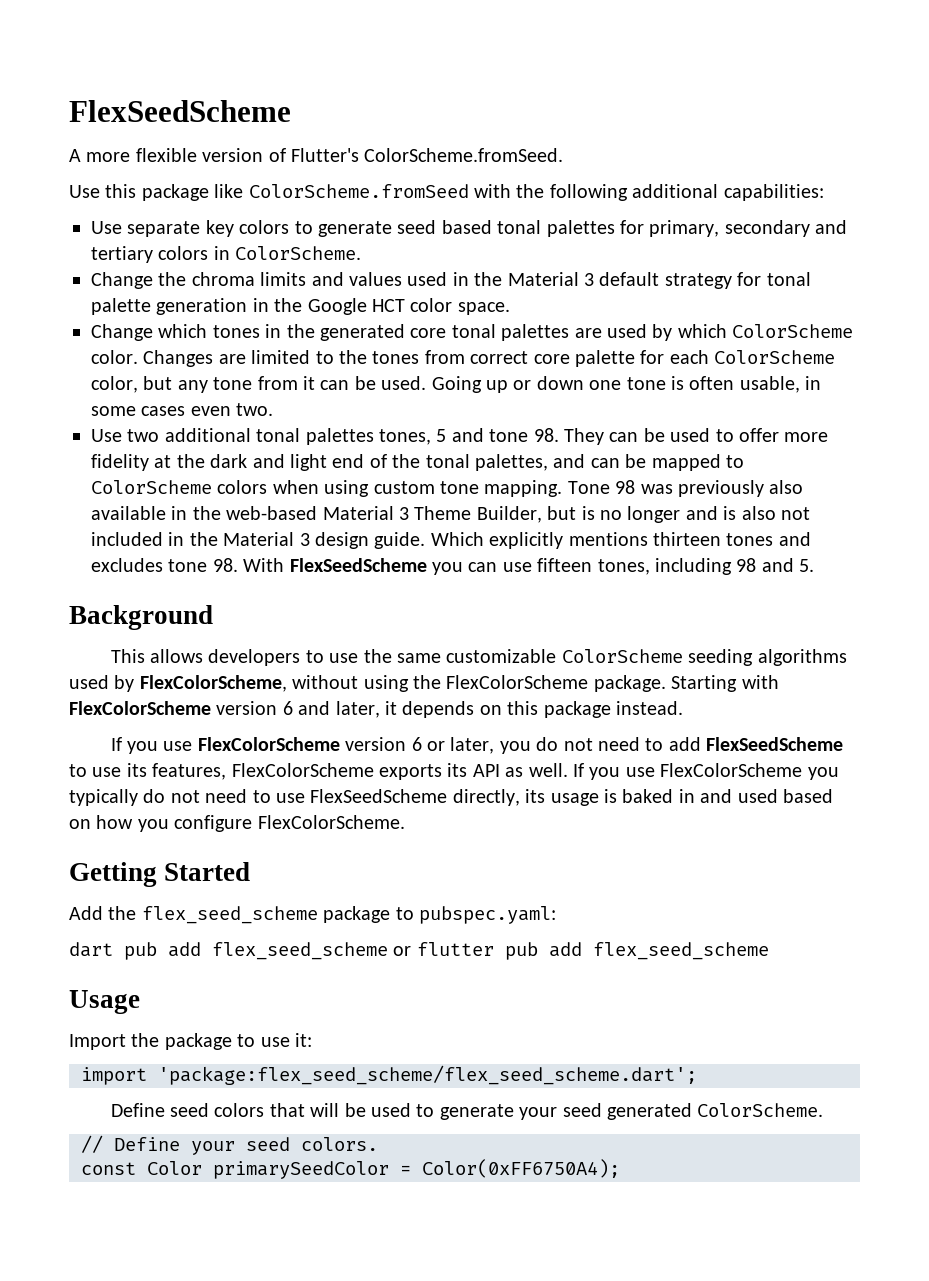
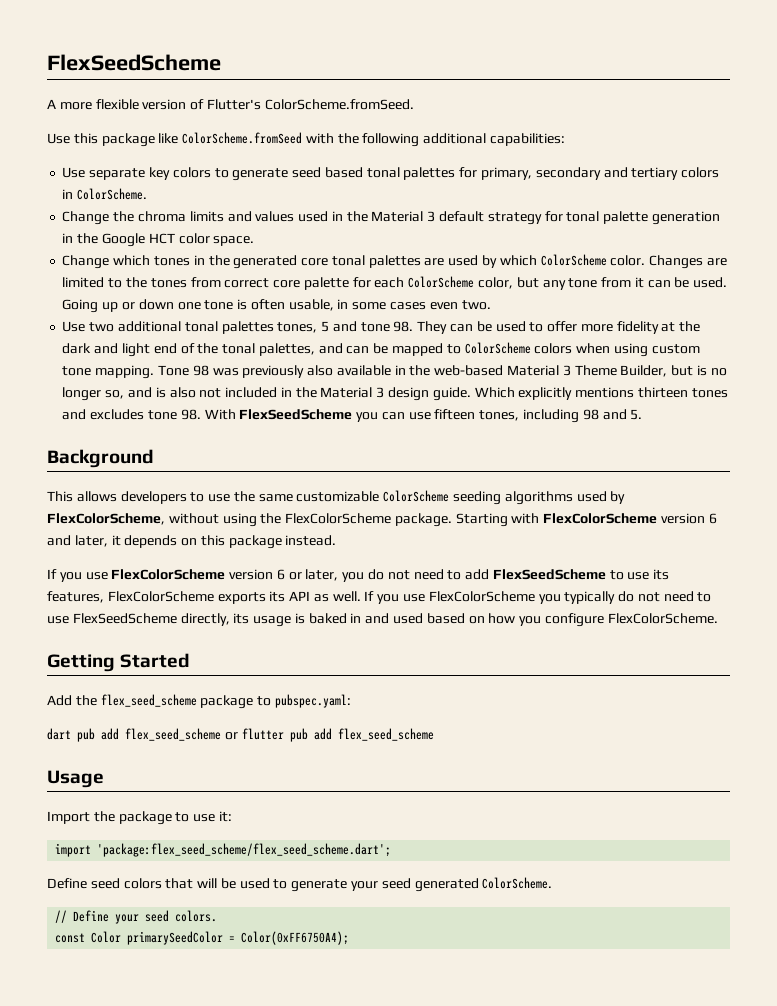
(681, 514) none -> [105,390,125,399] so,

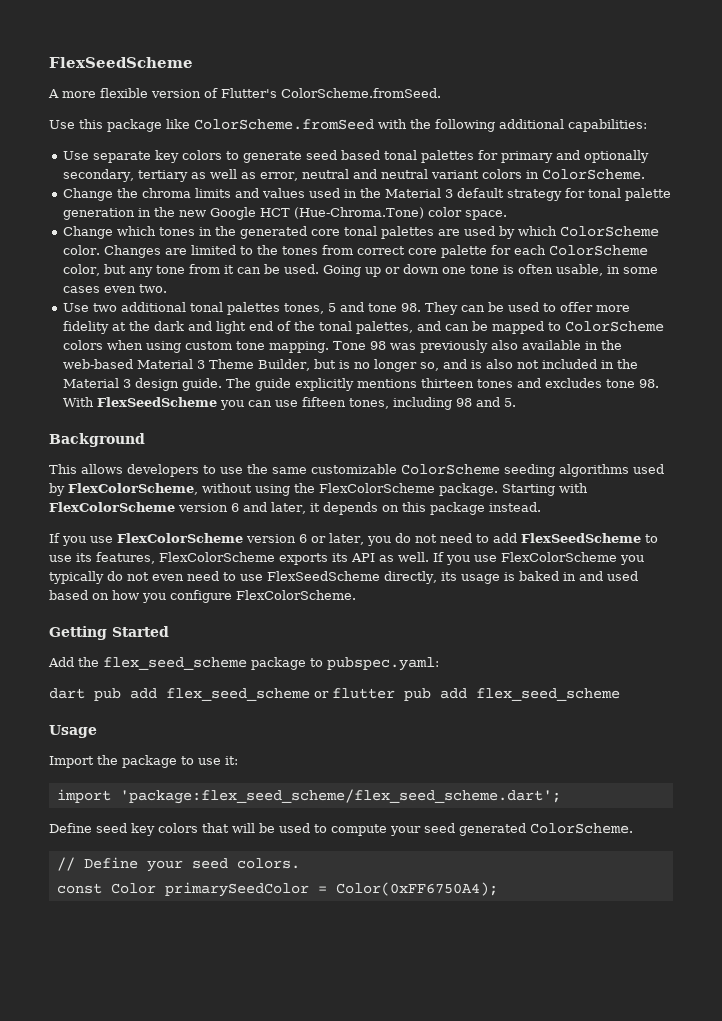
[480,167,679,180] primary, secondary and tertiary -> [500,150,649,163] [62,169,479,182] primary and optionally secondary, tertiary as well as error, neutral and neutral variant
(99, 238) none -> [178,210,206,217] new
(175, 238) none -> [293,207,424,219] (Hue-Chroma.Tone)
[474,387,515,398] Which -> [225,378,291,391] The guide
(660, 597) none -> [152,574,184,581] even
(120, 883) none -> [131,823,155,836] key
[291,879,348,892] generate -> [331,824,387,836] compute

